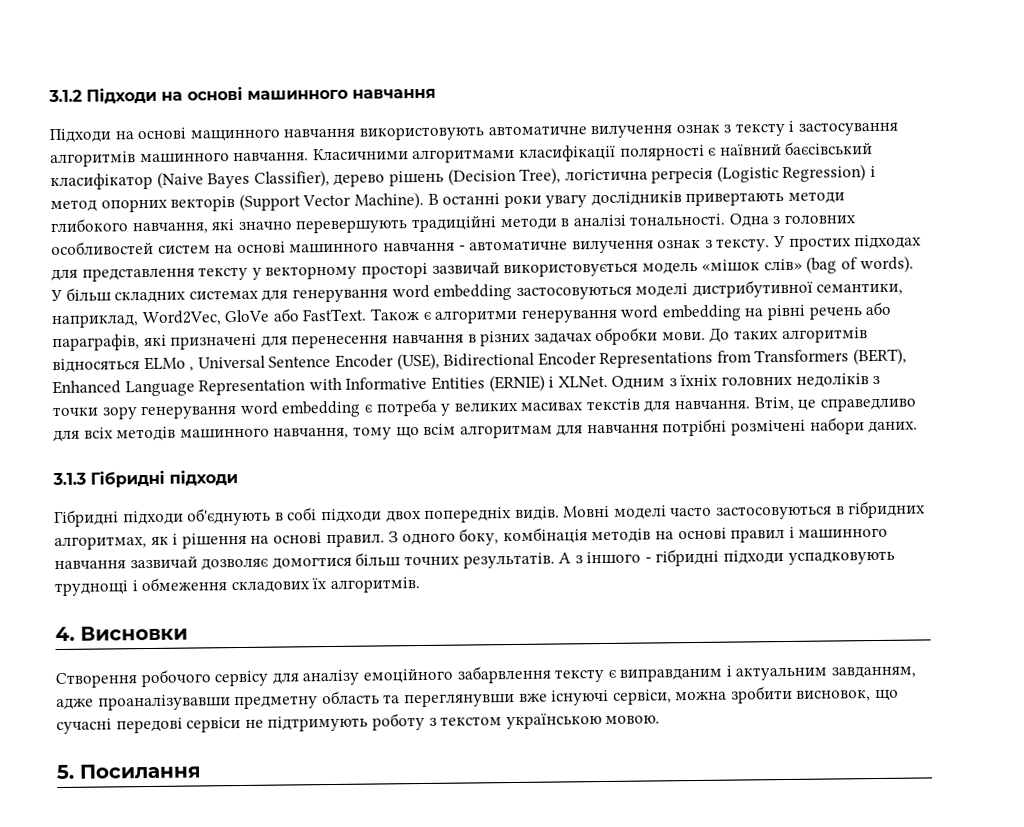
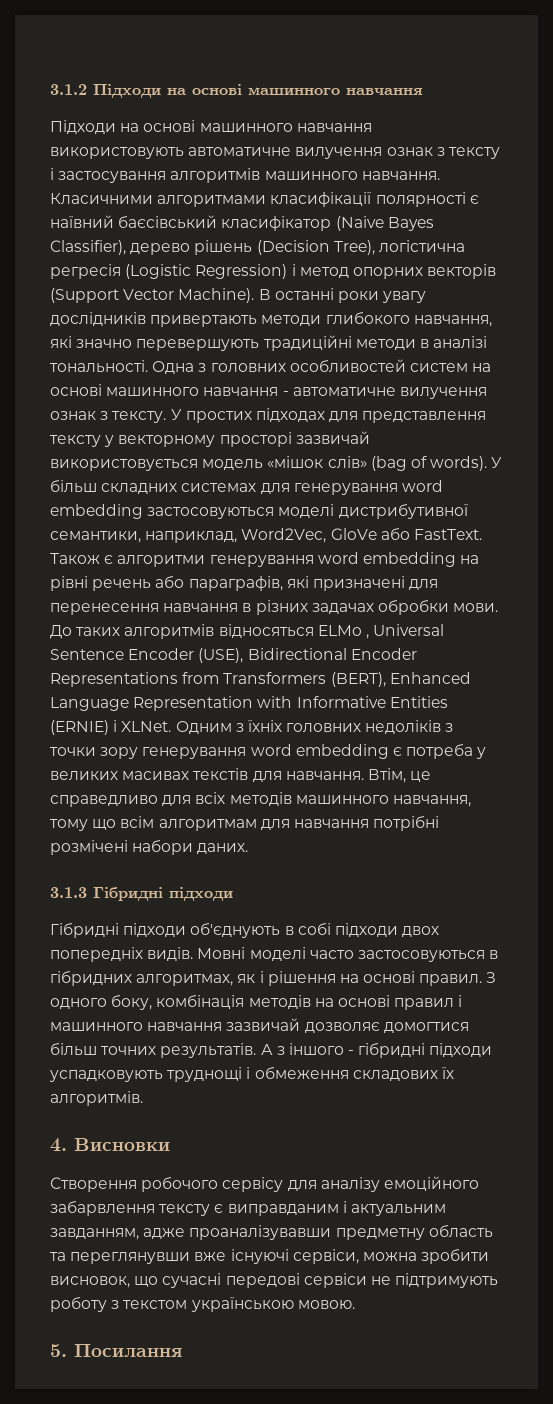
[189,128,280,142] мащинного -> [199,123,293,132] машинного

